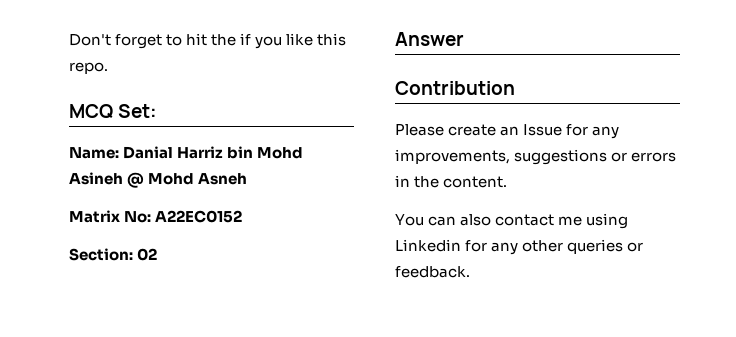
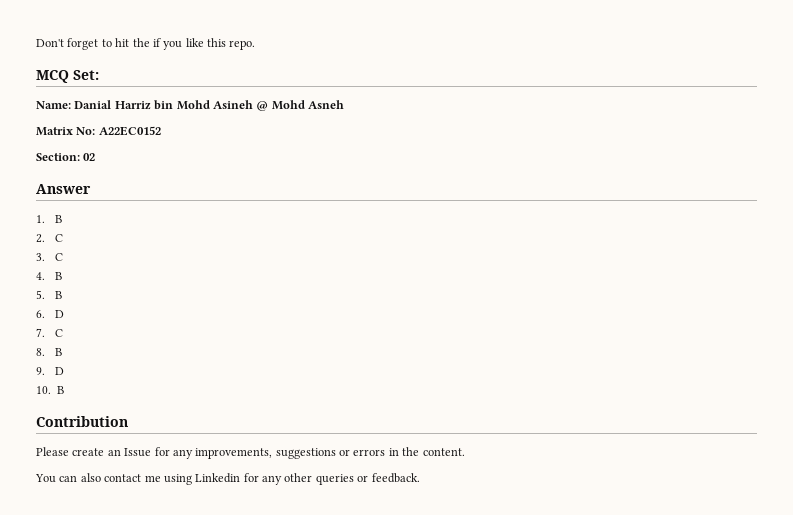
(464, 39) none -> [36,215,62,223] [36,234,63,243] [36,253,63,261] [36,272,62,280] [36,290,62,299] [36,310,64,318] [36,328,63,337] [36,348,62,356] [36,367,64,375] [36,386,65,394] // 1. B // 2. C // 3. C // 4. B // 5. B // 6. D // 7. C // 8. B // 9. D // 10. B

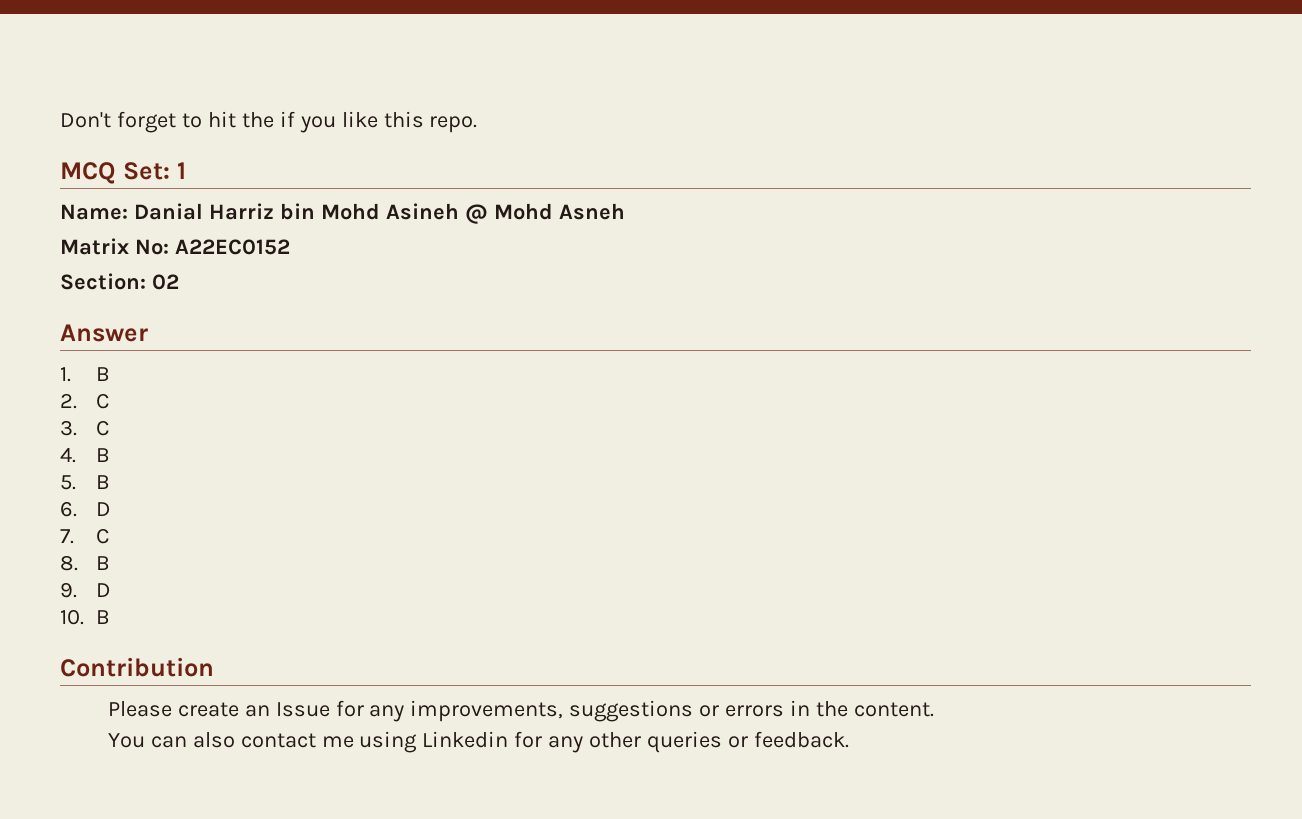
(99, 75) none -> [176,162,186,179] 1

